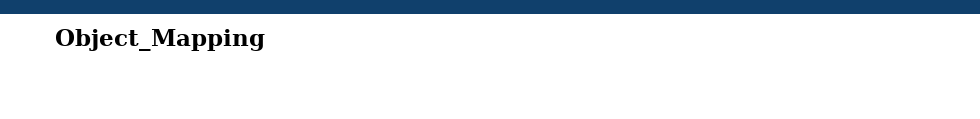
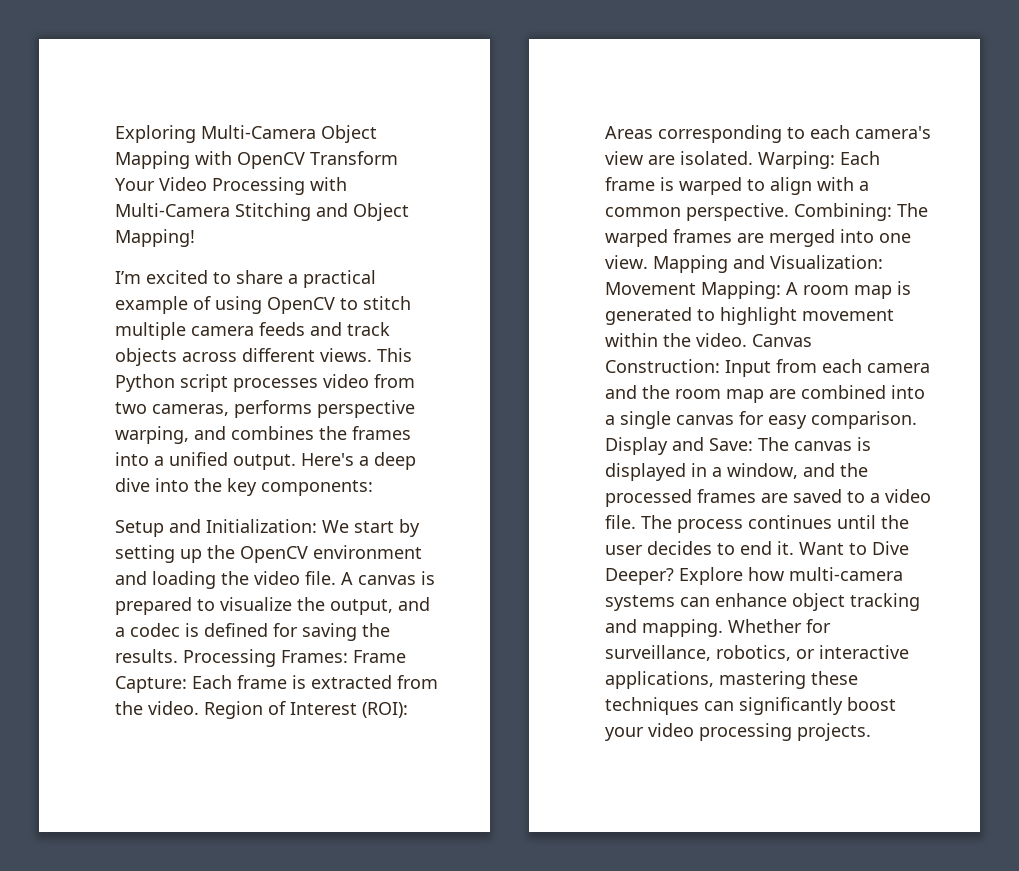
[55,29,265,51] Object_Mapping -> [115,125,377,143] [115,151,398,169] [115,177,347,195] [115,203,409,221] [115,229,195,247] [115,270,376,288] [115,296,411,314] [115,322,390,340] [115,348,412,366] [115,374,415,392] [115,400,415,418] [115,426,411,444] [115,452,416,470] [115,478,373,496] [115,519,420,537] [115,545,422,563] [115,571,435,589] [115,597,430,615] [115,623,390,641] [115,649,406,667] [115,675,438,693] [115,701,408,719] [605,125,931,143] [605,151,880,169] [605,177,869,195] [605,203,928,221] [605,229,911,247] [605,255,883,273] [605,281,911,299] [605,307,894,325] [605,333,812,347] [605,359,930,377] [605,385,925,403] [605,411,917,429] [605,437,871,455] [605,463,868,481] [605,489,931,507] [605,515,909,533] [605,541,909,555] [605,567,903,585] [605,593,920,611] [605,619,831,637] [605,645,909,661] [605,671,858,689] [605,697,896,715] [605,723,871,741] Exploring Multi-Camera Object Mapping with OpenCV Transform Your Video Processing with Multi-Camera Stitching and Object Mapping! // I’m excited to share a practical example of using OpenCV to stitch multiple camera feeds and track objects across different views. This Python script processes video from two cameras, performs perspective warping, and combines the frames into a unified output. Here's a deep dive into the key components: // Setup and Initialization: We start by setting up the OpenCV environment and loading the video file. A canvas is prepared to visualize the output, and a codec is defined for saving the results. Processing Frames: Frame Capture: Each frame is extracted from the video. Region of Interest (ROI): Areas corresponding to each camera's view are isolated. Warping: Each frame is warped to align with a common perspective. Combining: The warped frames are merged into one view. Mapping and Visualization: Movement Mapping: A room map is generated to highlight movement within the video. Canvas Construction: Input from each camera and the room map are combined into a single canvas for easy comparison. Display and Save: The canvas is displayed in a window, and the processed frames are saved to a video file. The process continues until the user decides to end it. Want to Dive Deeper? Explore how multi-camera systems can enhance object tracking and mapping. Whether for surveillance, robotics, or interactive applications, mastering these techniques can significantly boost your video processing projects.

